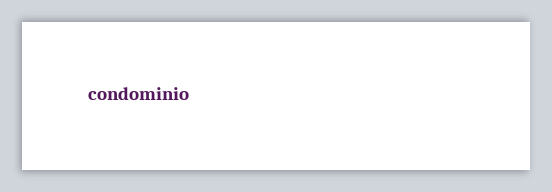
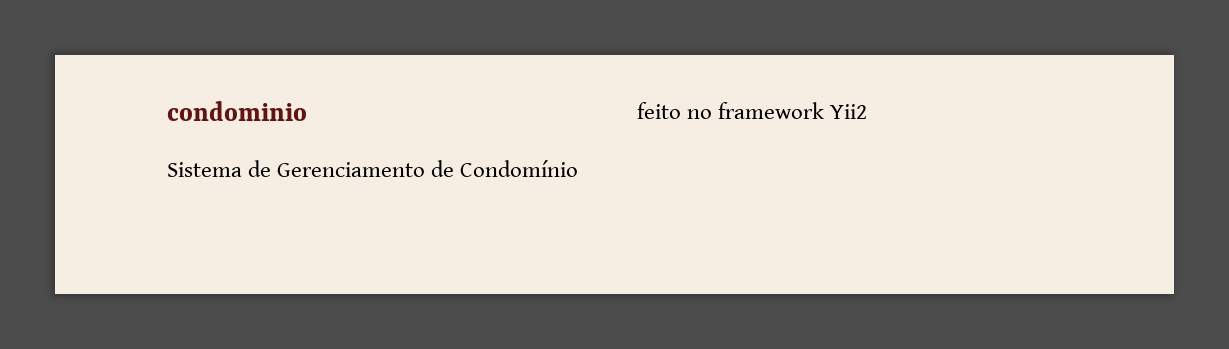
(189, 93) none -> [167,160,579,177] [637,102,868,119] // Sistema de Gerenciamento de Condomínio feito no framework Yii2

